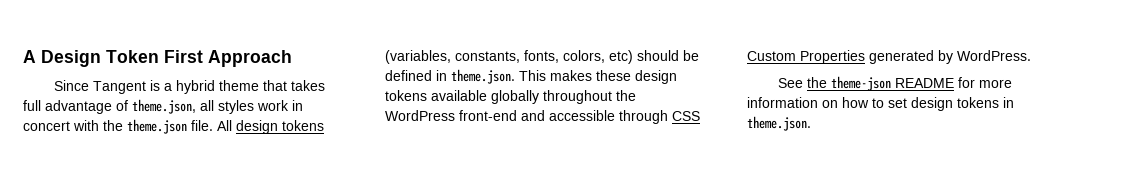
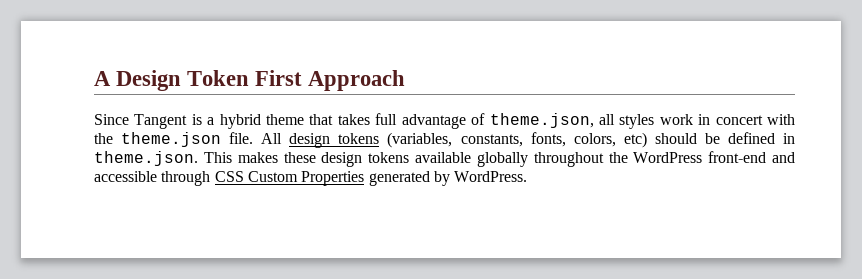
[777,76,1012,91] [747,97,1014,111] [747,116,811,131] // See the theme-json README for more information on how to set design tokens in theme.json. -> (528, 176) none

